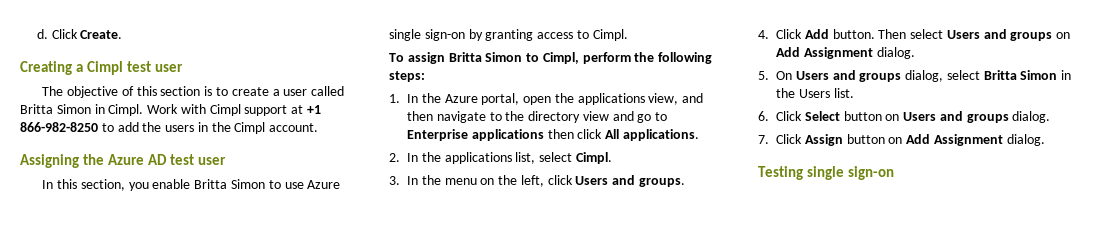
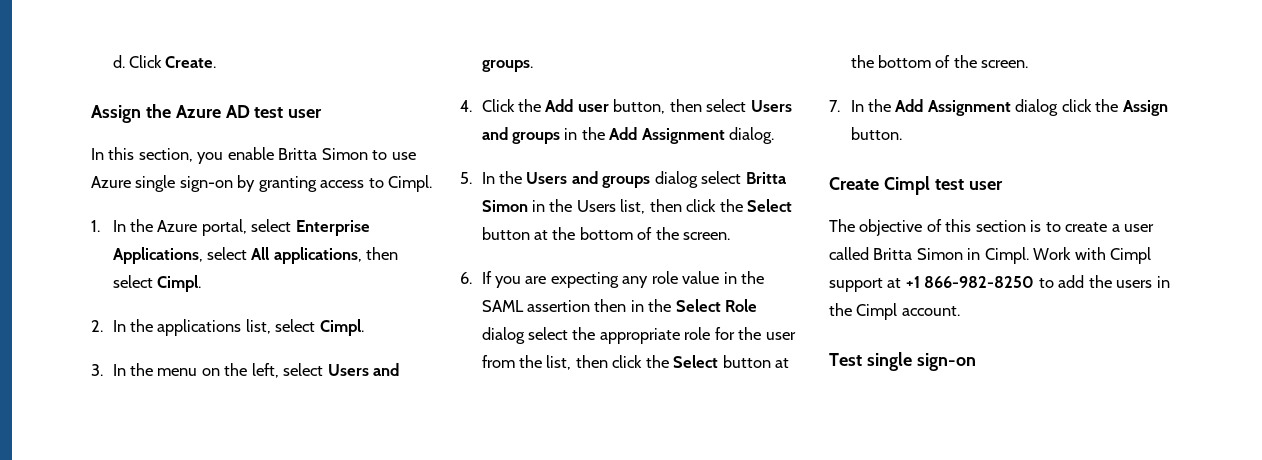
[20,61,83,75] Creating a -> [91,104,323,123] [91,147,416,164] [91,175,433,192] [91,219,370,236] [112,247,399,264] [112,275,202,292] [91,319,364,336] [91,363,400,378] [481,60,533,72] [460,99,792,114] [481,127,775,144] [460,171,787,188] [481,199,793,214] [481,227,731,240] [460,271,765,288] [481,299,758,312] [481,327,796,344] [481,355,790,370] [850,55,1029,68] [829,99,1168,116] [850,127,902,140] [829,177,879,190] Assign the Azure AD test user // In this section, you enable Britta Simon to use Azure single sign-on by granting access to Cimpl. // 1. In the Azure portal, select Enterprise Applications, select All applications, then select Cimpl. // 2. In the applications list, select Cimpl. // 3. In the menu on the left, select Users and groups. // 4. Click the Add user button, then select Users and groups in the Add Assignment dialog. // 5. In the Users and groups dialog select Britta Simon in the Users list, then click the Select button at the bottom of the screen. // 6. If you are expecting any role value in the SAML assertion then in the Select Role dialog select the appropriate role for the user from the list, then click the Select button at the bottom of the screen. // 7. In the Add Assignment dialog click the Assign button. // Create
[20,154,226,168] [42,179,341,191] [389,29,628,41] [389,52,713,64] [389,71,425,82] [389,93,704,105] [407,111,668,123] [407,129,699,141] [389,152,612,164] [389,175,686,187] [758,29,1071,41] [776,47,915,59] [758,70,1072,82] [776,88,854,98] [758,111,1051,123] [758,134,1045,146] [758,166,803,180] Assigning the Azure AD test user // In this section, you enable Britta Simon to use Azure single sign-on by granting access to Cimpl. // To assign Britta Simon to Cimpl, perform the following steps: // 1. In the Azure portal, open the applications view, and then navigate to the directory view and go to Enterprise applications then click All applications. // 2. In the applications list, select Cimpl. // 3. In the menu on the left, click Users and groups. // 4. Click Add button. Then select Users and groups on Add Assignment dialog. // 5. On Users and groups dialog, select Britta Simon in the Users list. // 6. Click Select button on Users and groups dialog. // 7. Click Assign button on Add Assignment dialog. // Testing -> [829,353,862,366] Test

